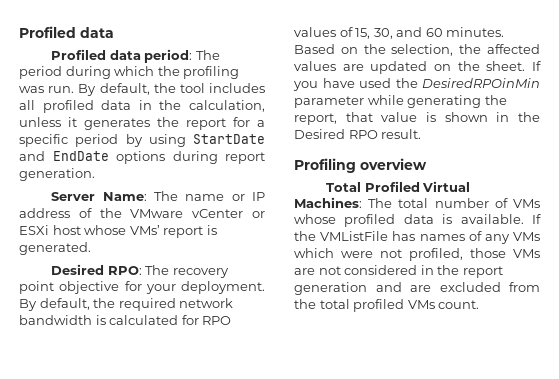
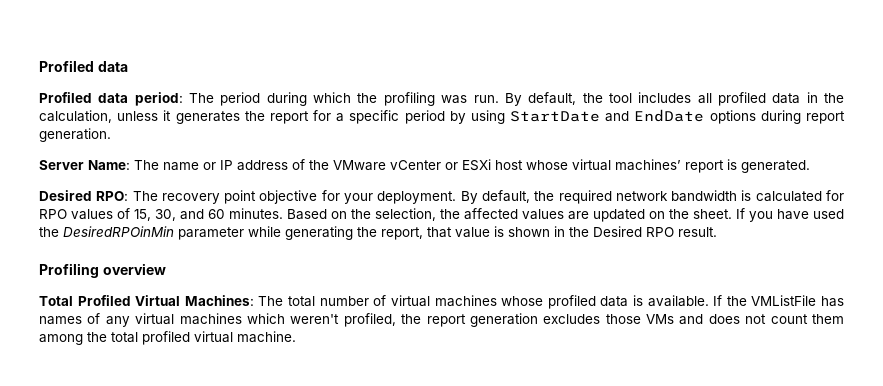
[129,225,160,235] VMs’ -> [572,159,681,171] virtual machines’
[513,199,540,208] VMs -> [390,295,497,307] virtual machines
[513,232,540,241] [294,248,540,261] [294,265,503,278] [294,282,540,295] VMs which were not profiled, those VMs are not considered in the report generation and are excluded from -> [135,313,845,327] [39,334,83,345] virtual machines which weren't profiled, the report generation excludes those VMs and does not count them among
[407,300,480,309] VMs count. -> [194,331,296,343] virtual machine.

